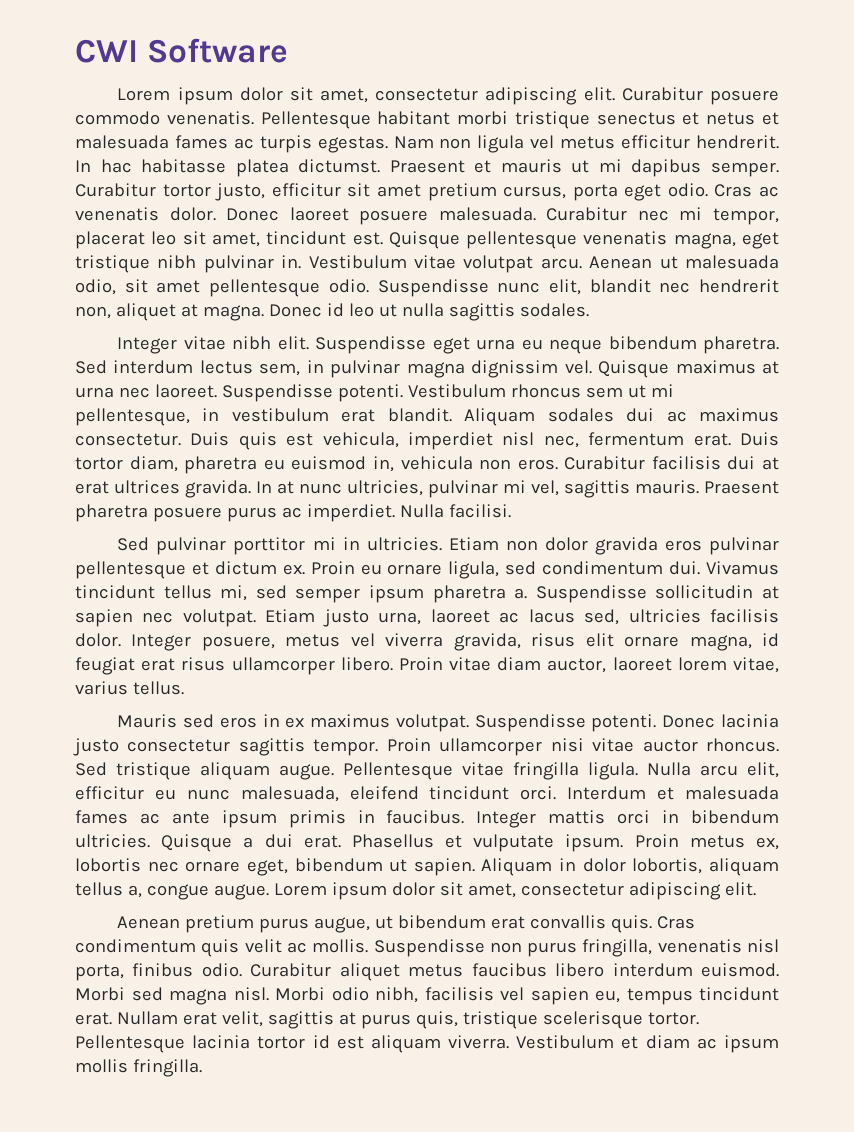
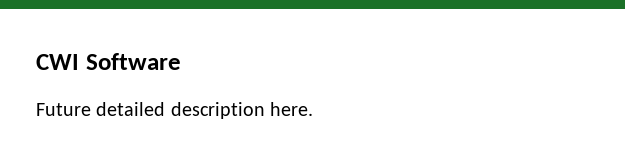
[117,87,779,105] [75,111,780,129] [75,135,779,153] [75,159,779,177] [75,183,779,201] [75,207,779,225] [75,231,779,249] [75,255,779,273] [75,279,779,297] [75,303,589,321] [117,336,780,354] [75,360,779,378] [75,384,674,402] [75,408,780,426] [75,432,779,450] [75,456,779,474] [75,480,779,498] [75,504,511,522] [117,537,779,555] [75,561,779,579] [75,585,780,603] [75,609,779,627] [75,633,779,651] [75,657,780,675] [75,681,184,695] [117,714,779,732] [73,738,779,756] [75,762,779,780] [75,786,780,802] [75,810,779,828] [75,834,779,852] [75,858,779,876] [75,882,756,900] [117,915,696,933] [75,939,779,957] [75,963,779,981] [75,987,779,1005] [75,1011,699,1029] [75,1035,779,1053] [75,1059,202,1077] Lorem ipsum dolor sit amet, consectetur adipiscing elit. Curabitur posuere commodo venenatis. Pellentesque habitant morbi tristique senectus et netus et malesuada fames ac turpis egestas. Nam non ligula vel metus efficitur hendrerit. In hac habitasse platea dictumst. Praesent et mauris ut mi dapibus semper. Curabitur tortor justo, efficitur sit amet pretium cursus, porta eget odio. Cras ac venenatis dolor. Donec laoreet posuere malesuada. Curabitur nec mi tempor, placerat leo sit amet, tincidunt est. Quisque pellentesque venenatis magna, eget tristique nibh pulvinar in. Vestibulum vitae volutpat arcu. Aenean ut malesuada odio, sit amet pellentesque odio. Suspendisse nunc elit, blandit nec hendrerit non, aliquet at magna. Donec id leo ut nulla sagittis sodales. // Integer vitae nibh elit. Suspendisse eget urna eu neque bibendum pharetra. Sed interdum lectus sem, in pulvinar magna dignissim vel. Quisque maximus at urna nec laoreet. Suspendisse potenti. Vestibulum rhoncus sem ut mi pellentesque, in vestibulum erat blandit. Aliquam sodales dui ac maximus consectetur. Duis quis est vehicula, imperdiet nisl nec, fermentum erat. Duis tortor diam, pharetra eu euismod in, vehicula non eros. Curabitur facilisis dui at erat ultrices gravida. In at nunc ultricies, pulvinar mi vel, sagittis mauris. Praesent pharetra posuere purus ac imperdiet. Nulla facilisi. // Sed pulvinar porttitor mi in ultricies. Etiam non dolor gravida eros pulvinar pellentesque et dictum ex. Proin eu ornare ligula, sed condimentum dui. Vivamus tincidunt tellus mi, sed semper ipsum pharetra a. Suspendisse sollicitudin at sapien nec volutpat. Etiam justo urna, laoreet ac lacus sed, ultricies facilisis dolor. Integer posuere, metus vel viverra gravida, risus elit ornare magna, id feugiat erat risus ullamcorper libero. Proin vitae diam auctor, laoreet lorem vitae, varius tellus. // Mauris sed eros in ex maximus volutpat. Suspendisse potenti. Donec lacinia justo consectetur sagittis tempor. Proin ullamcorper nisi vitae auctor rhoncus. Sed tristique aliquam augue. Pellentesque vitae fringilla ligula. Nulla arcu elit, efficitur eu nunc malesuada, eleifend tincidunt orci. Interdum et malesuada fames ac ante ipsum primis in faucibus. Integer mattis orci in bibendum ultricies. Quisque a dui erat. Phasellus et vulputate ipsum. Proin metus ex, lobortis nec ornare eget, bibendum ut sapien. Aliquam in dolor lobortis, aliquam tellus a, congue augue. Lorem ipsum dolor sit amet, consectetur adipiscing elit. // Aenean pretium purus augue, ut bibendum erat convallis quis. Cras condimentum quis velit ac mollis. Suspendisse non purus fringilla, venenatis nisl porta, finibus odio. Curabitur aliquet metus faucibus libero interdum euismod. Morbi sed magna nisl. Morbi odio nibh, facilisis vel sapien eu, tempus tincidunt erat. Nullam erat velit, sagittis at purus quis, tristique scelerisque tortor. Pellentesque lacinia tortor id est aliquam viverra. Vestibulum et diam ac ipsum mollis fringilla. -> [36,102,314,119] Future detailed description here.

